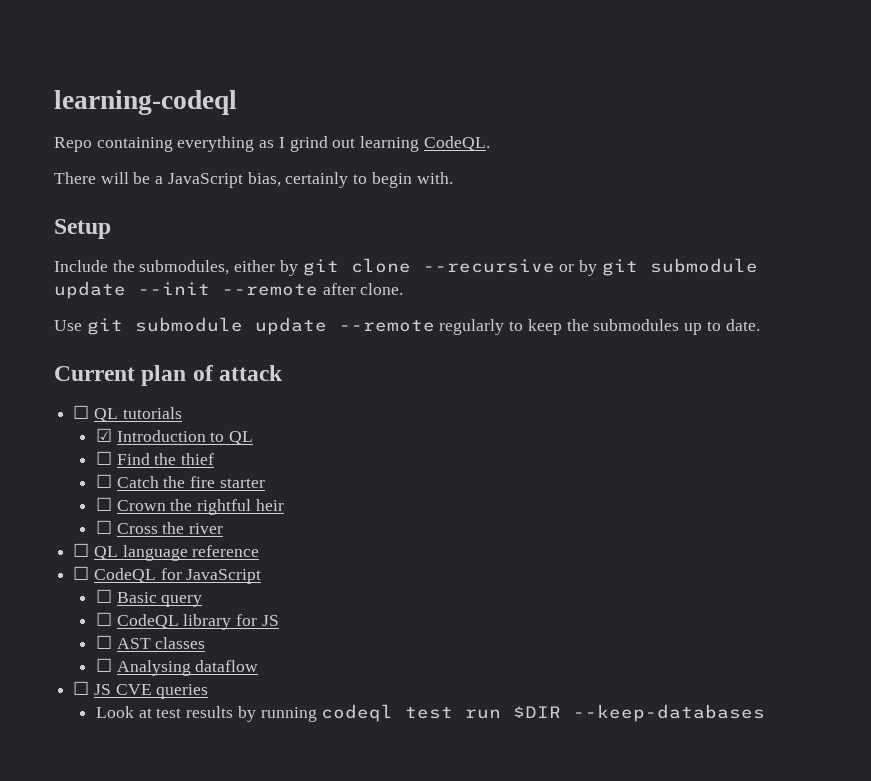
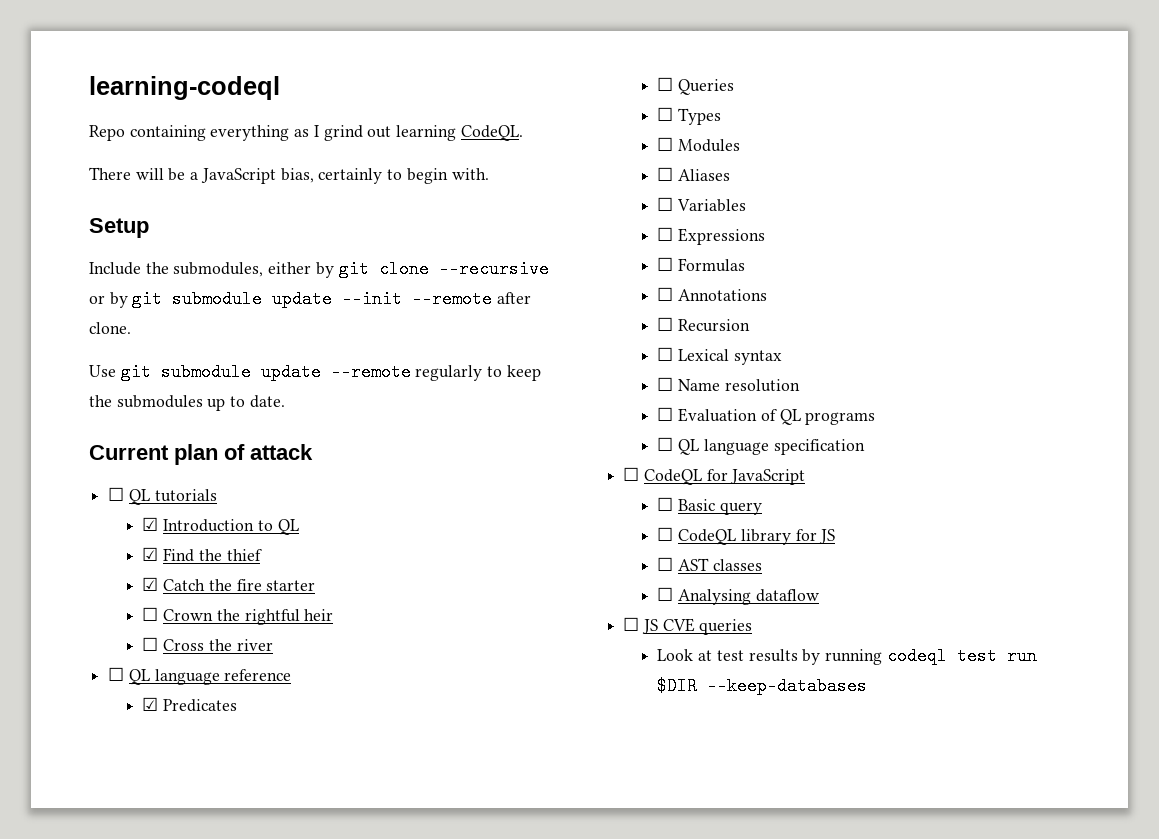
[95,451,112,465] ☐ -> [142,547,159,561] ☑
[95,474,112,488] ☐ -> [142,577,159,591] ☑
(260, 551) none -> [142,697,238,712] [657,77,735,95] [657,107,722,125] [657,137,741,152] [657,167,731,181] [657,197,747,212] [657,227,766,245] [657,257,746,272] [657,287,768,301] [657,317,751,332] [657,347,782,365] [657,377,800,392] [657,407,876,425] [657,437,865,455] // ☑ Predicates // ☐ Queries // ☐ Types // ☐ Modules // ☐ Aliases // ☐ Variables // ☐ Expressions // ☐ Formulas // ☐ Annotations // ☐ Recursion // ☐ Lexical syntax // ☐ Name resolution // ☐ Evaluation of QL programs // ☐ QL language specification

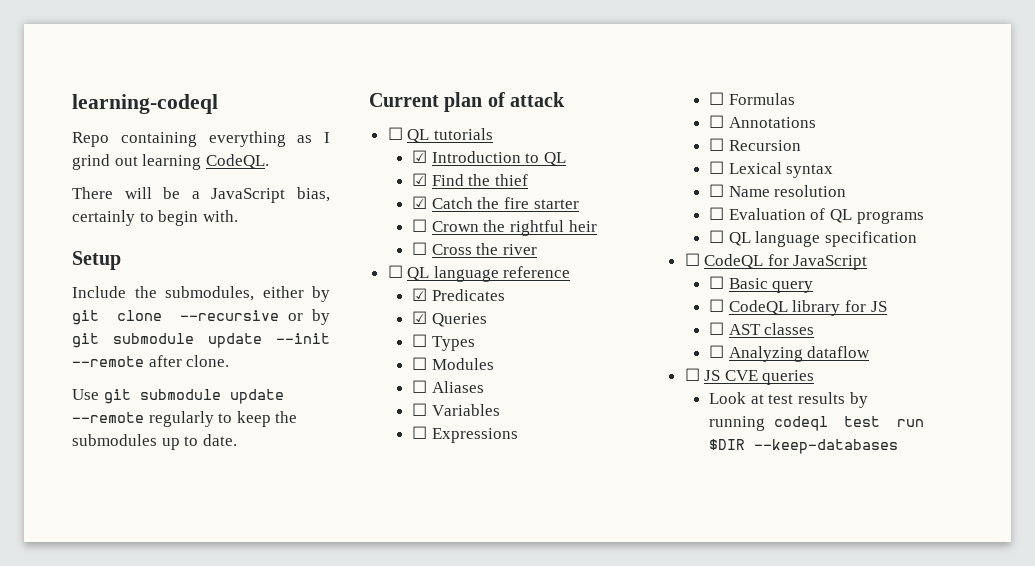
[657,77,674,91] ☐ -> [412,311,428,324] ☑
[678,589,752,605] Analysing -> [728,346,803,362] Analyzing

